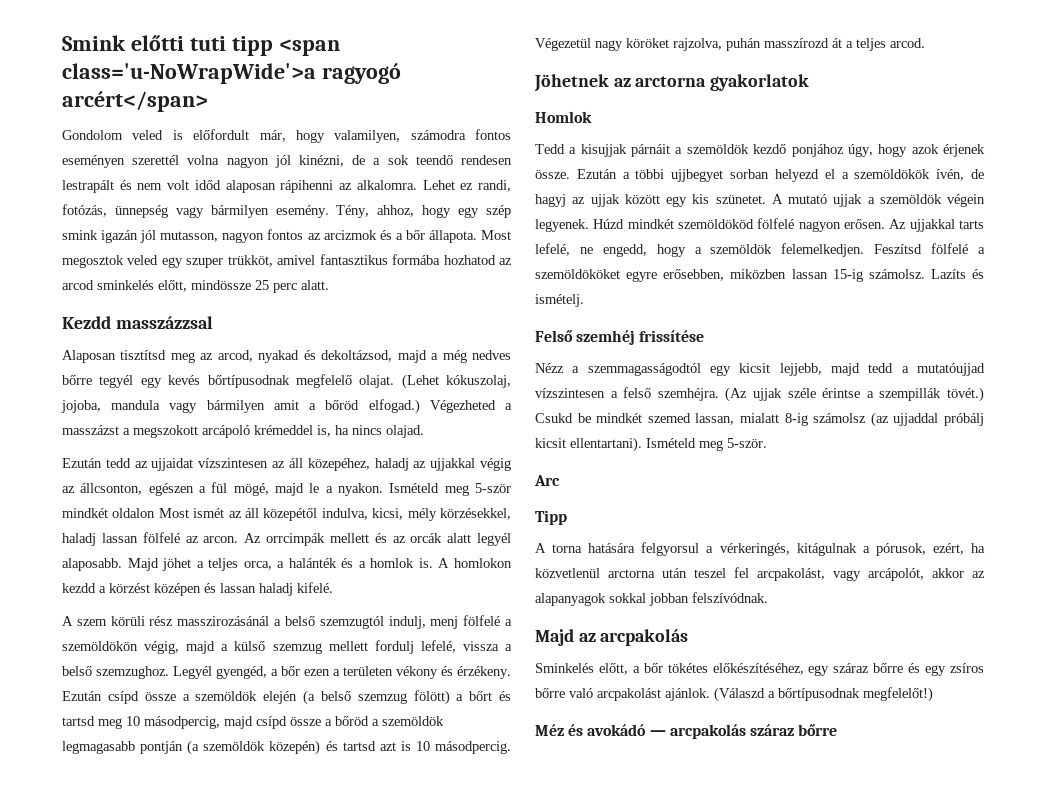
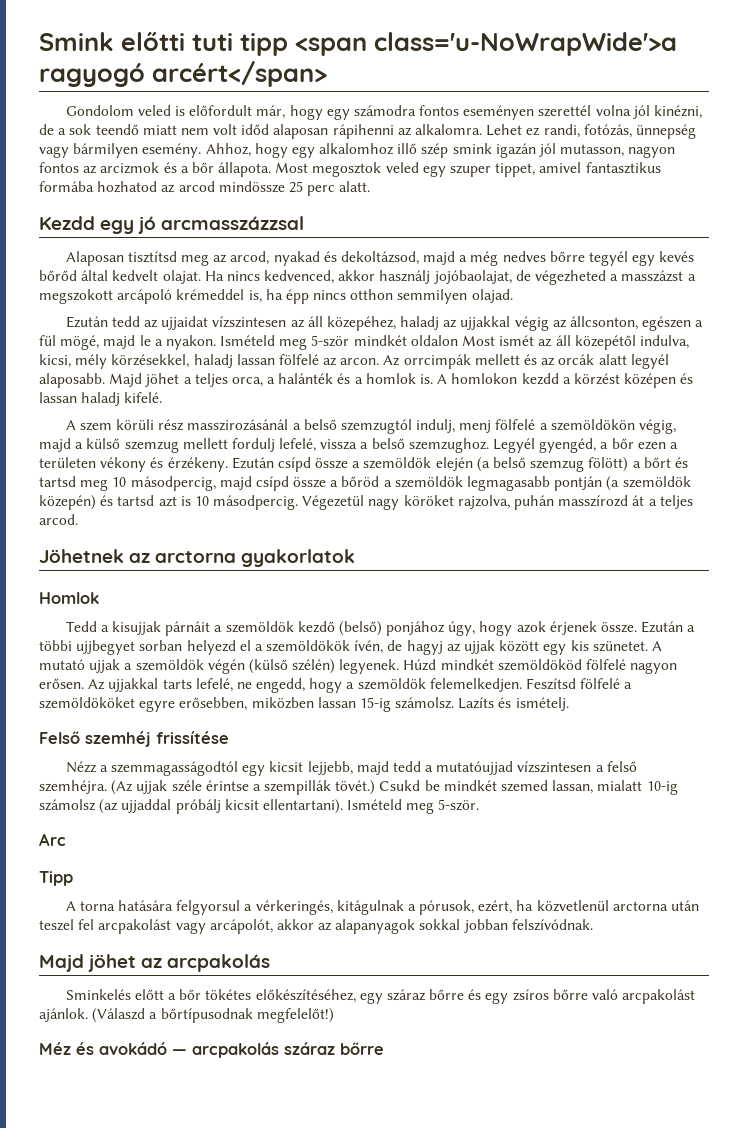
[334,130,401,143] valamilyen, -> [326,108,350,120] egy
[226,157,269,168] nagyon -> (631, 110) none
[460,155,512,165] [62,180,132,193] rendesen lestrapált és -> [142,125,177,135] miatt
[336,205,480,218] Tény, ahhoz, hogy egy -> [205,143,418,158] Ahhoz, hogy egy alkalomhoz illő
[227,255,273,267] trükköt, -> [495,163,536,177] tippet,
[97,280,187,292] sminkelés előtt, -> (215, 186) none
[115,316,213,329] masszázzsal -> [100,216,305,234] egy jó arcmasszázzsal
[207,374,511,389] [61,399,496,414] bőrtípusodnak megfelelő olajat. (Lehet kókuszolaj, jojoba, mandula vagy bármilyen amit a bőröd elfogad.) Végezheted -> [39,270,607,285] bőrőd által kedvelt olajat. Ha nincs kedvenced, akkor használj jojóbaolajat, de végezheted
[352,425,382,435] nincs -> [285,289,468,304] épp nincs otthon semmilyen
(787, 149) none -> [338,621,382,636] (belső)
[947,194,985,207] végein -> [207,659,336,674] végén (külső szélén)
[784,413,808,426] 8-ig -> [646,781,678,795] 10-ig
[757,568,825,581] arcpakolást, -> [98,919,172,934] arcpakolást
(574, 637) none -> [88,954,137,972] jöhet
[598,663,628,675] előtt, -> [134,989,164,1000] előtt

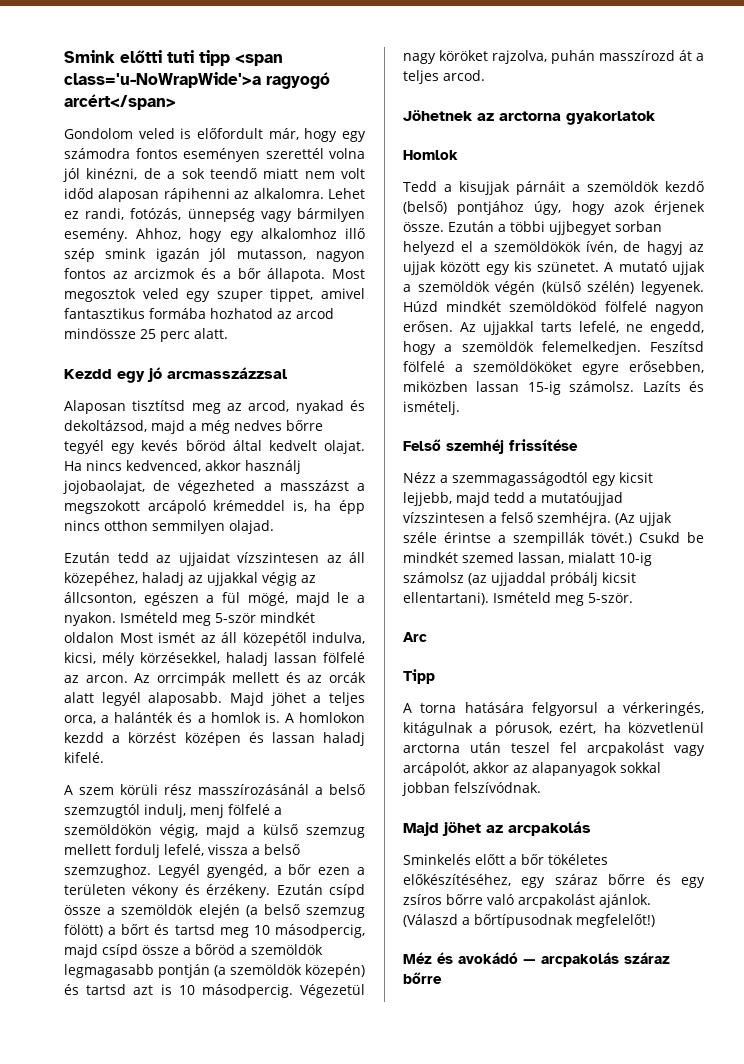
[39,270,77,281] bőrőd -> [185,440,226,451] bőröd
[433,270,512,284] jojóbaolajat, -> [63,480,145,494] jojobaolajat,
[187,419,289,431] masszirozásánál -> [198,784,309,795] masszírozásánál
[386,621,446,636] ponjához -> [457,201,525,215] pontjához
[205,989,252,1000] tökétes -> [548,854,608,865] tökéletes

